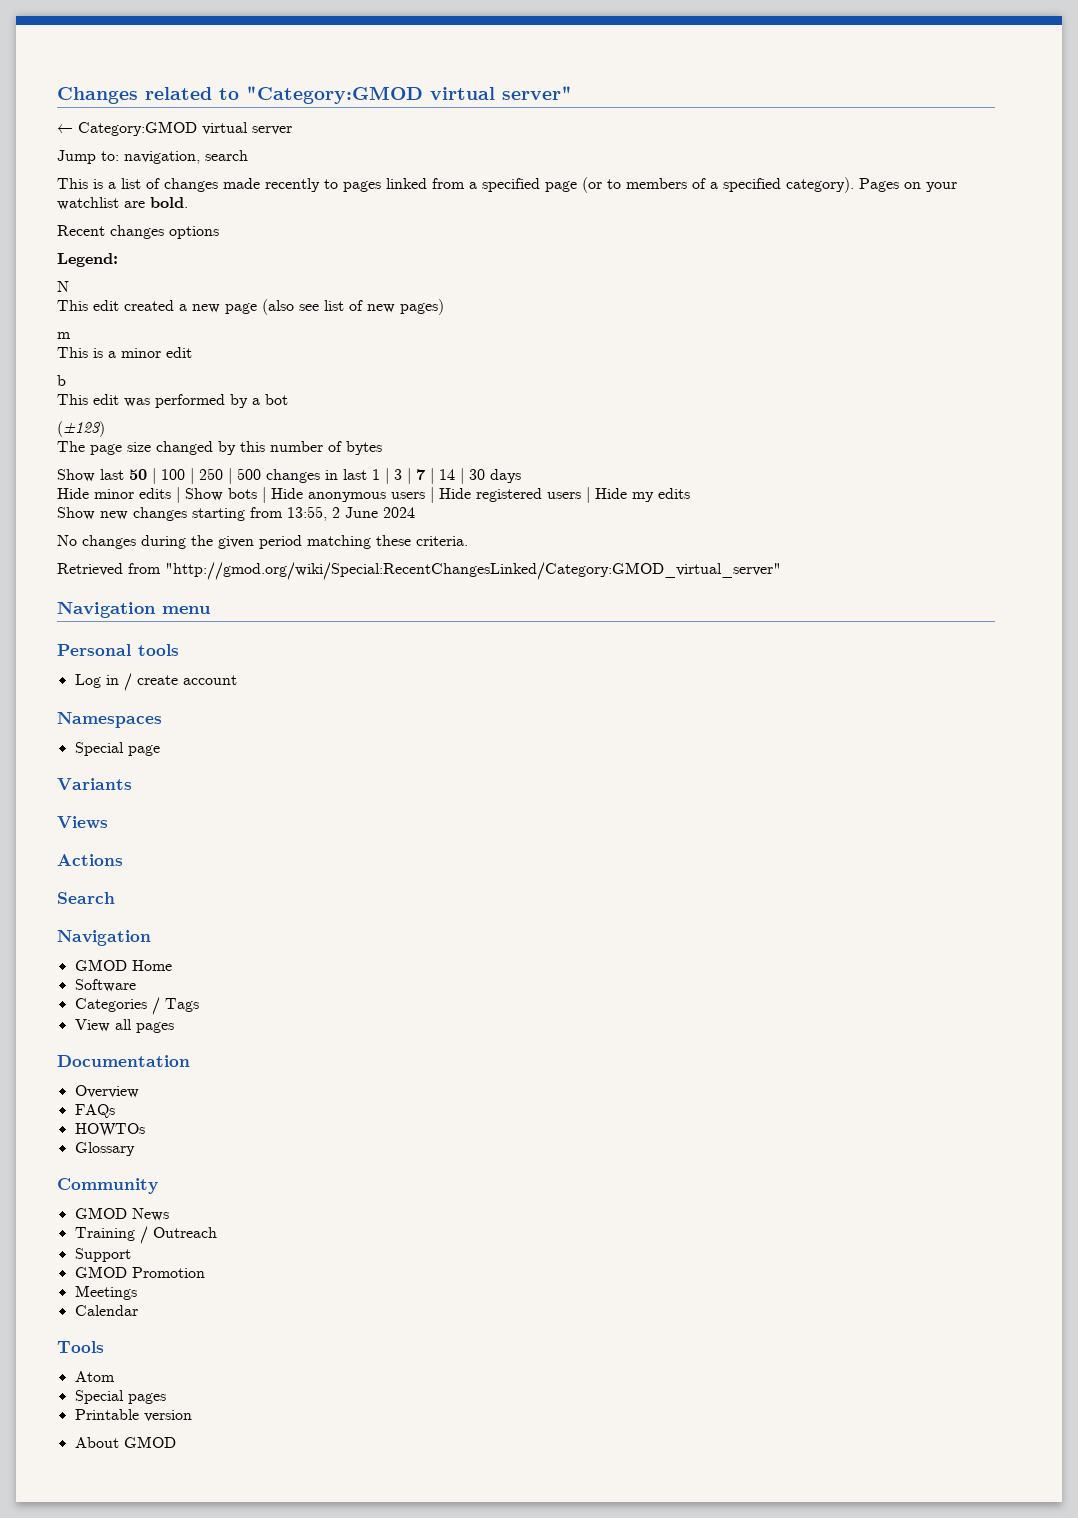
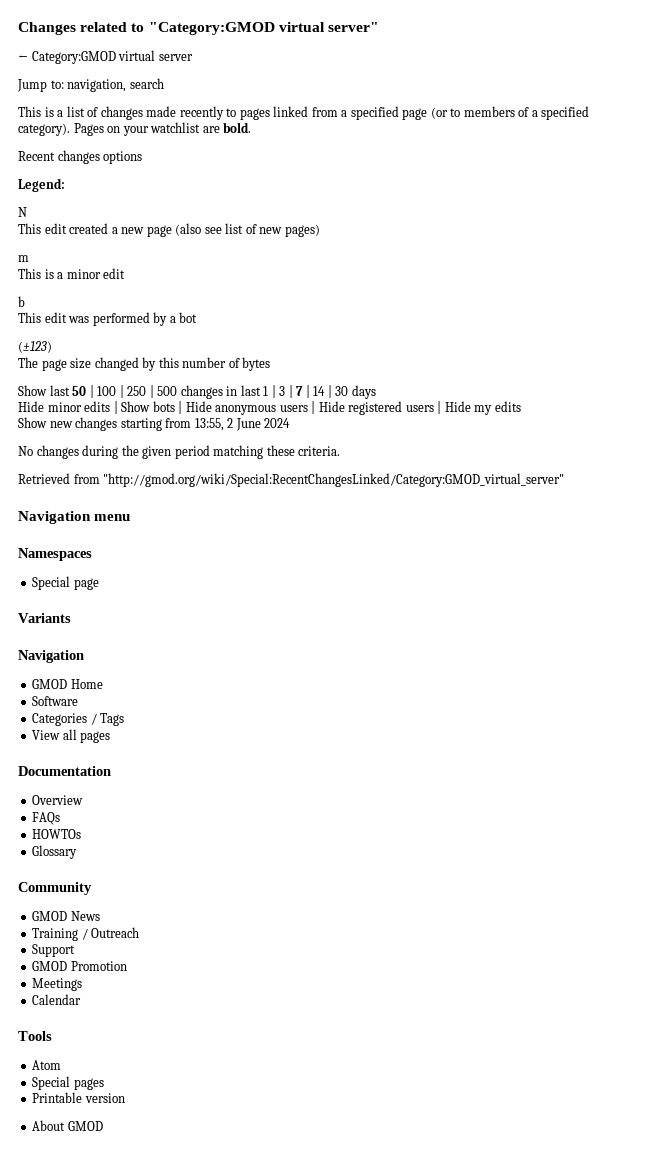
[57,644,179,656] [74,673,237,691] // Personal tools // Log in / create account -> (131, 517) none
[57,816,108,829] [57,854,123,866] [57,892,115,904] // Views // Actions // Search -> (71, 618) none

